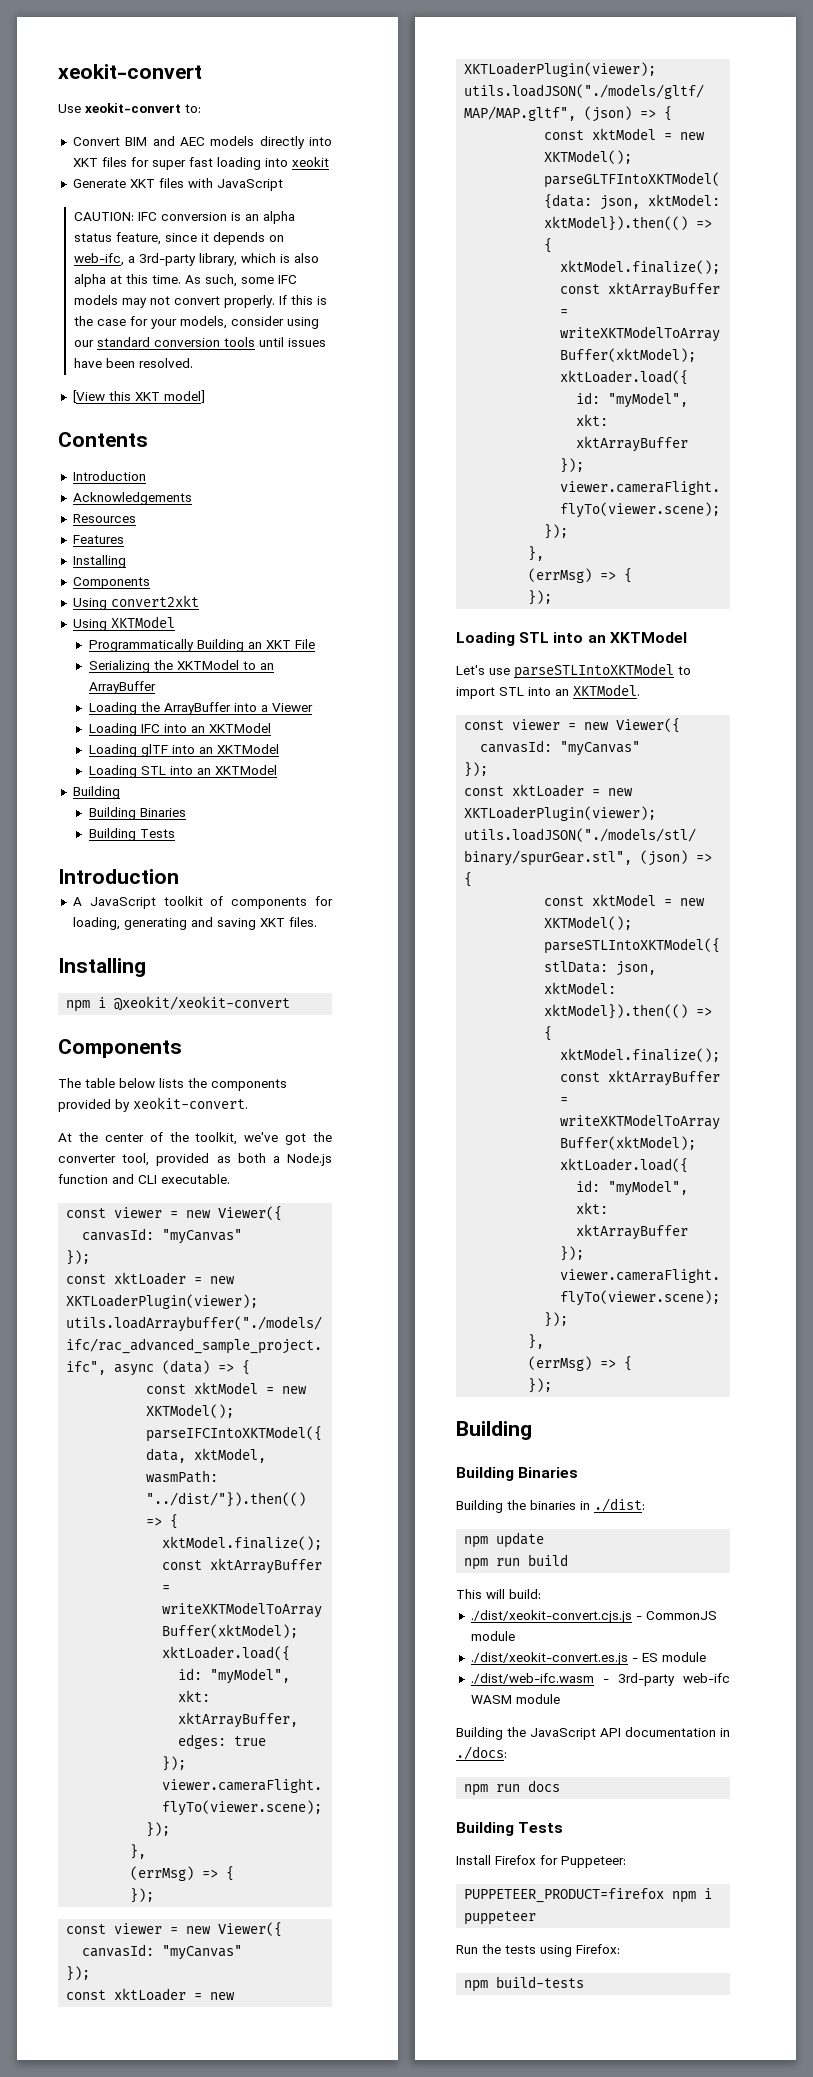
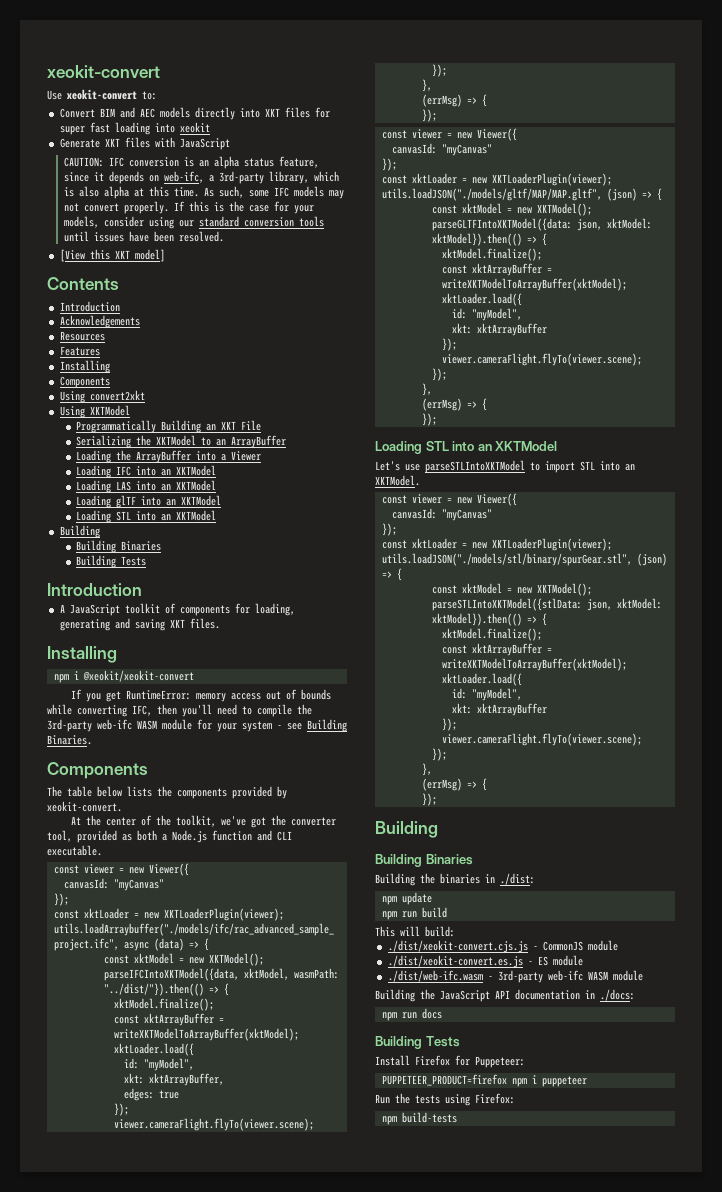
(271, 728) none -> [76,480,217,493] // Loading LAS into an XKTModel
(291, 1003) none -> [71,689,332,702] [47,704,312,717] [47,719,347,732] [47,735,92,745] // If you get RuntimeError: memory access out of bounds while converting IFC, then you'll need to compile the 3rd-party web-ifc WASM module for your system - see Building Binaries.

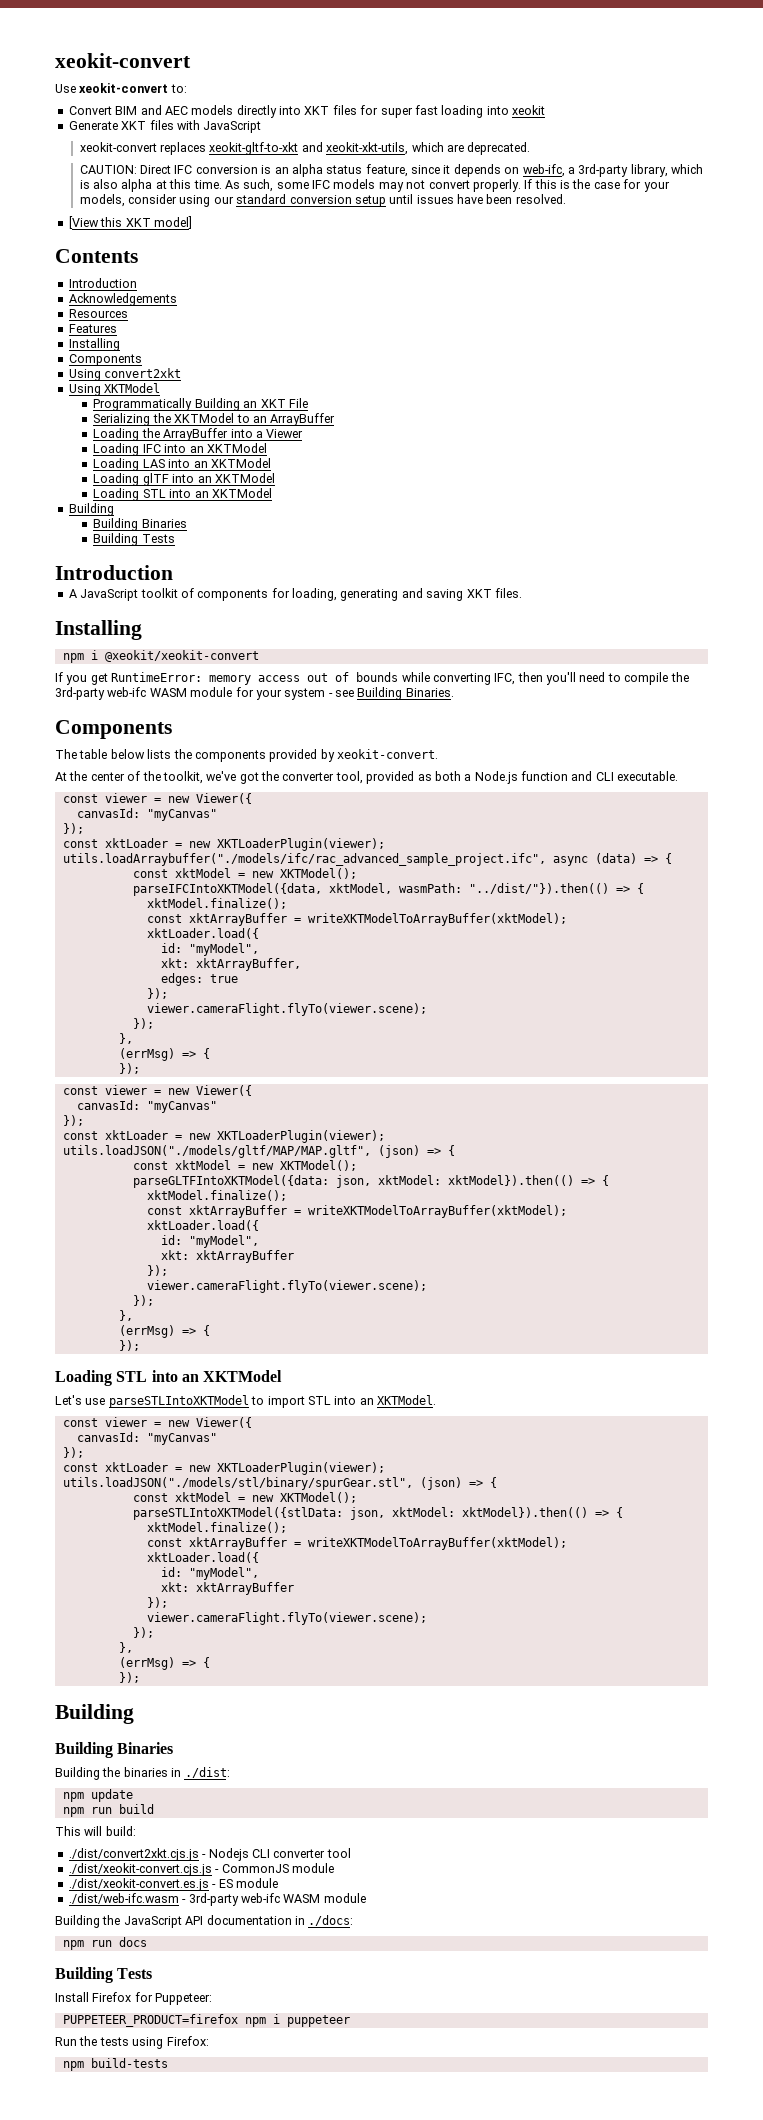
(230, 144) none -> [79,142,531,155] // xeokit-convert replaces xeokit-gltf-to-xkt and xeokit-xkt-utils, which are deprecated.
(104, 162) none -> [140,165,172,174] Direct
[298,216,324,227] tools -> [354,195,386,207] setup
(455, 931) none -> [68,1848,351,1861] // ./dist/convert2xkt.cjs.js - Nodejs CLI converter tool

